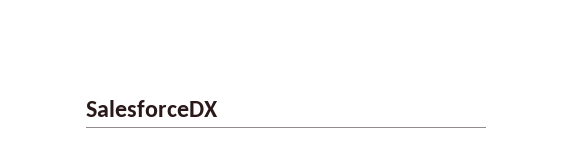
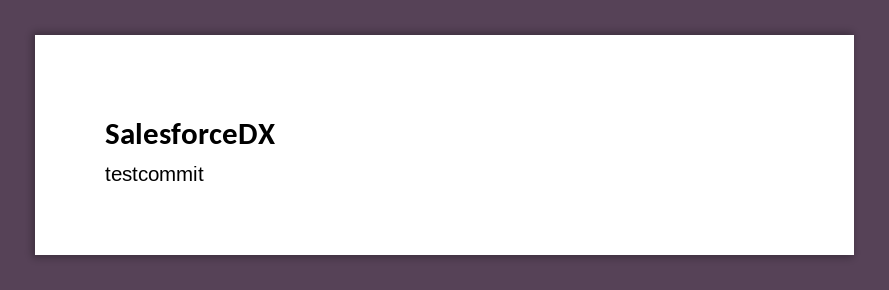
(218, 108) none -> [105,166,204,181] // testcommit

